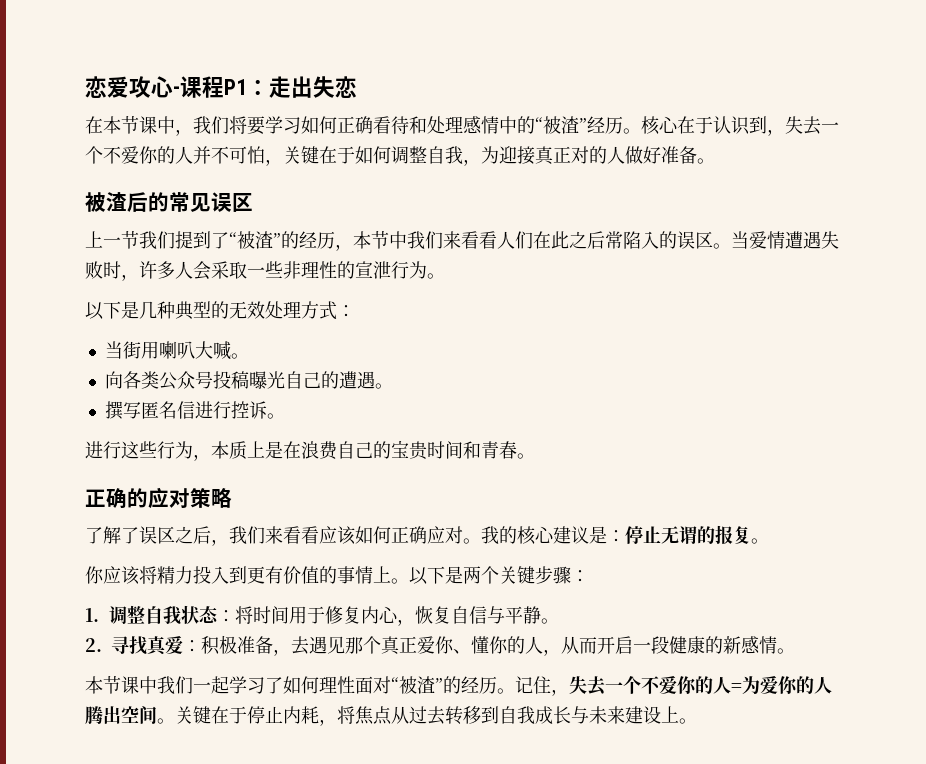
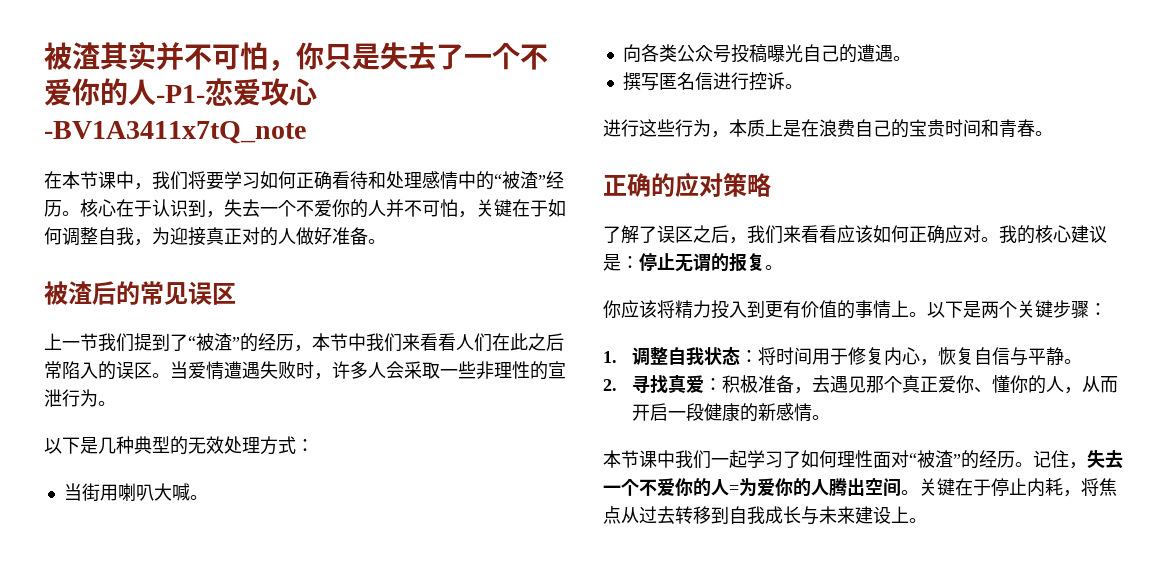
[85,76,357,98] 恋爱攻心-课程P1：走出失恋 -> [44,42,548,72] [44,78,317,106] [44,121,306,144] 被渣其实并不可怕，你只是失去了一个不爱你的人-P1-恋爱攻心-BV1A3411x7tQ_note

